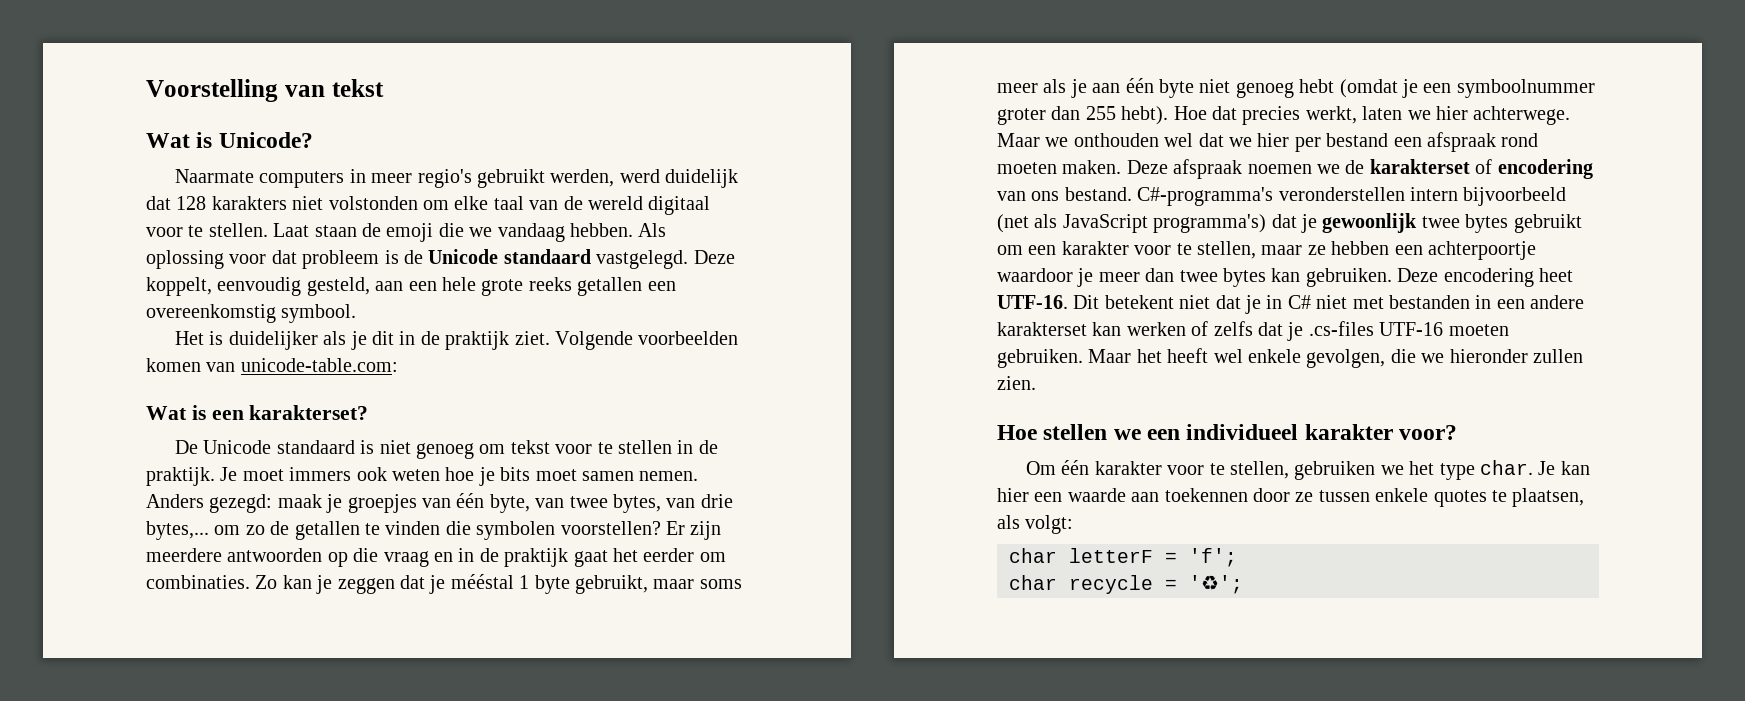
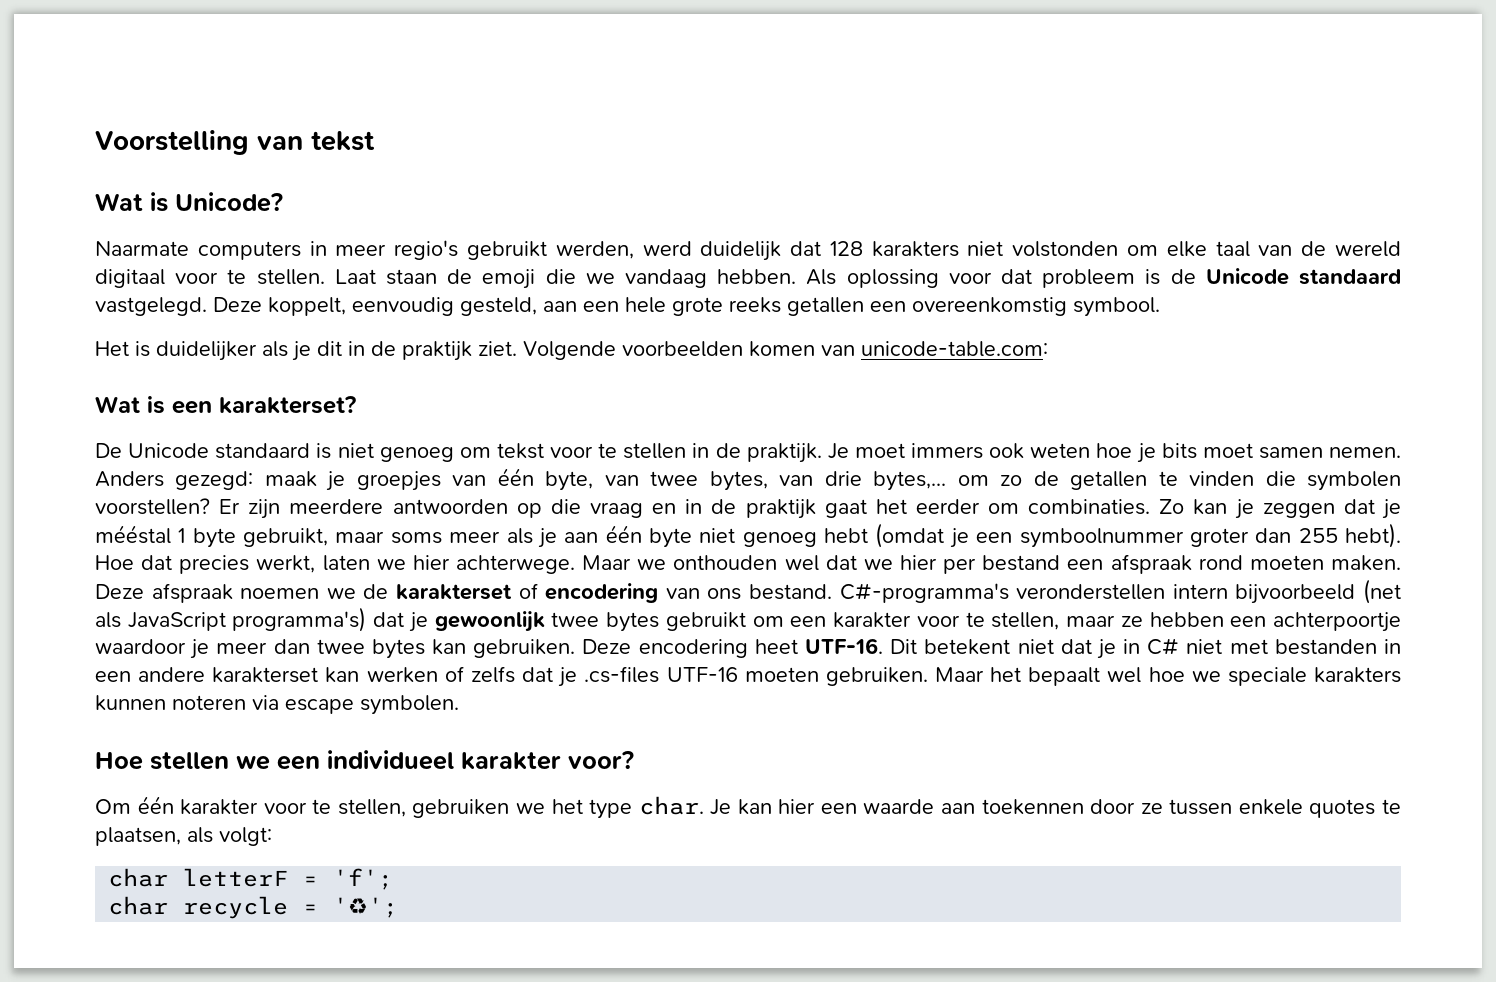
[1167,348,1583,368] [997,376,1036,390] heeft wel enkele gevolgen, die we hieronder zullen zien. -> [1028,667,1401,686] [95,695,459,715] bepaalt wel hoe we speciale karakters kunnen noteren via escape symbolen.

